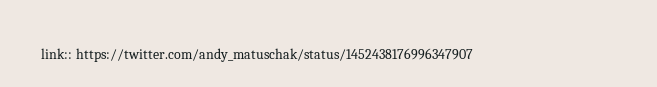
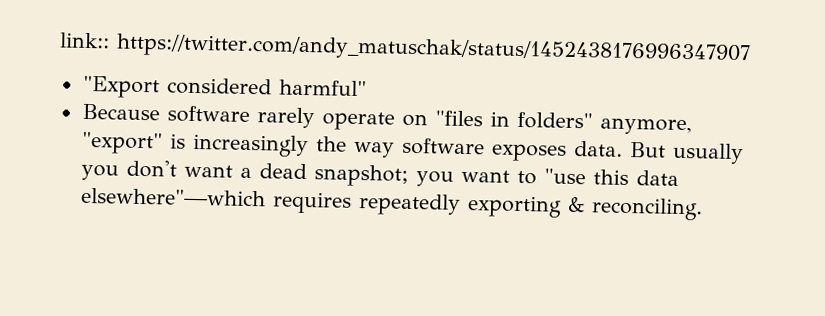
(473, 55) none -> [82,75,367,99] [81,103,692,136] [81,131,744,165] [80,159,679,187] [80,187,703,221] // "Export considered harmful" // Because software rarely operate on "files in folders" anymore, "export" is increasingly the way software exposes data. But usually you don't want a dead snapshot; you want to "use this data elsewhere"—which requires repeatedly exporting & reconciling.

